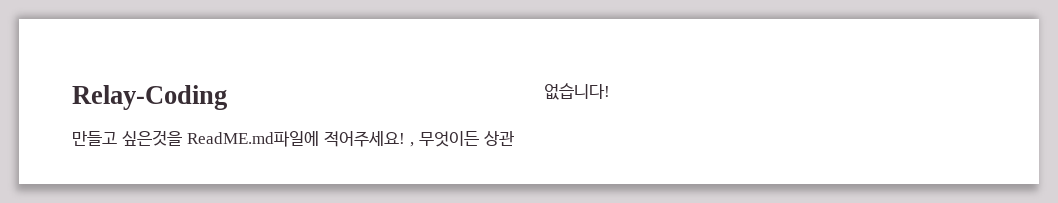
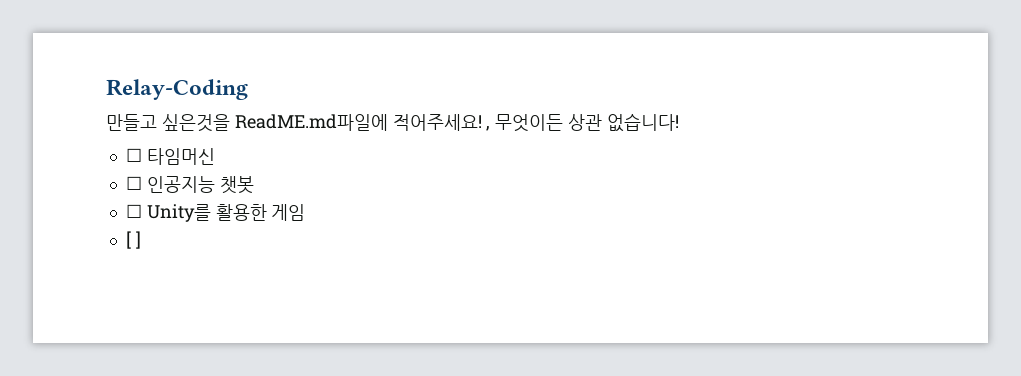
(610, 91) none -> [125,148,215,165] [125,176,254,194] [125,204,306,222] [125,231,141,249] // ☐ 타임머신 // ☐ 인공지능 챗봇 // ☐ Unity를 활용한 게임 // [ ]

